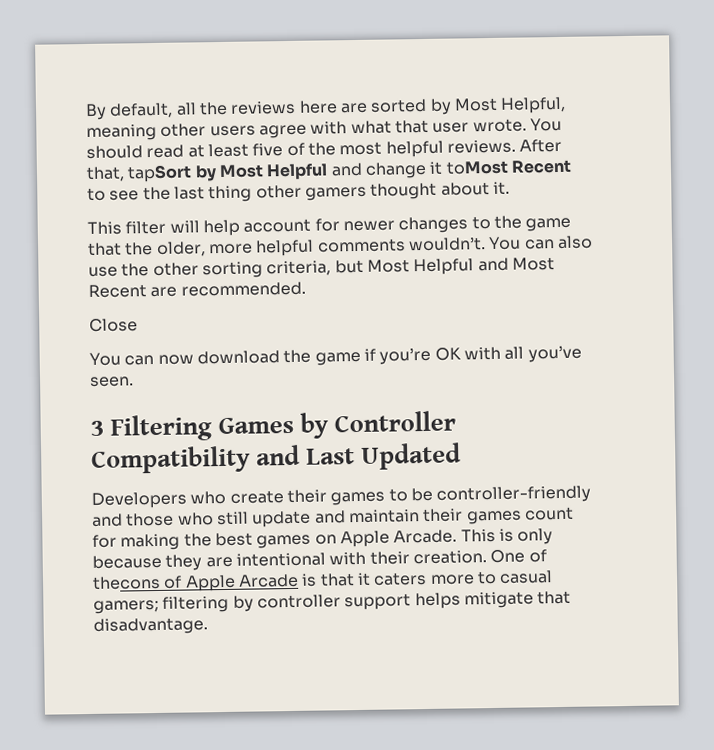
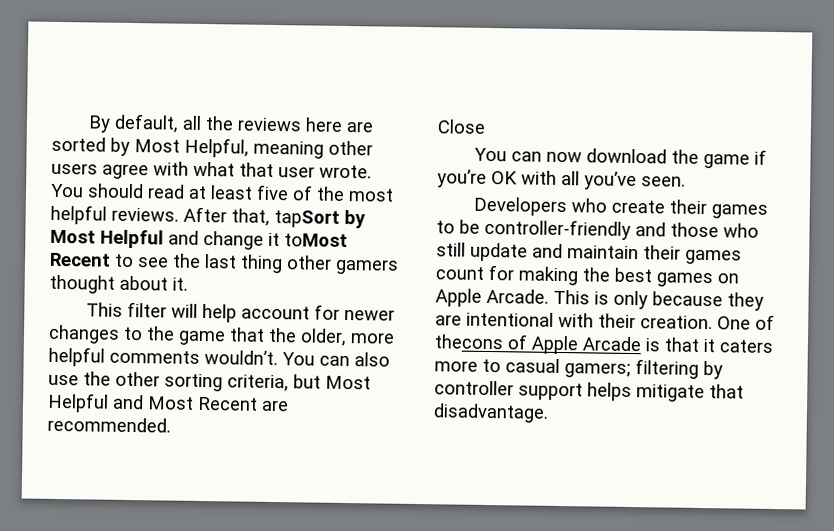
[90,410,456,442] [91,442,461,474] // 3 Filtering Games by Controller Compatibility and Last Updated -> (686, 181) none

